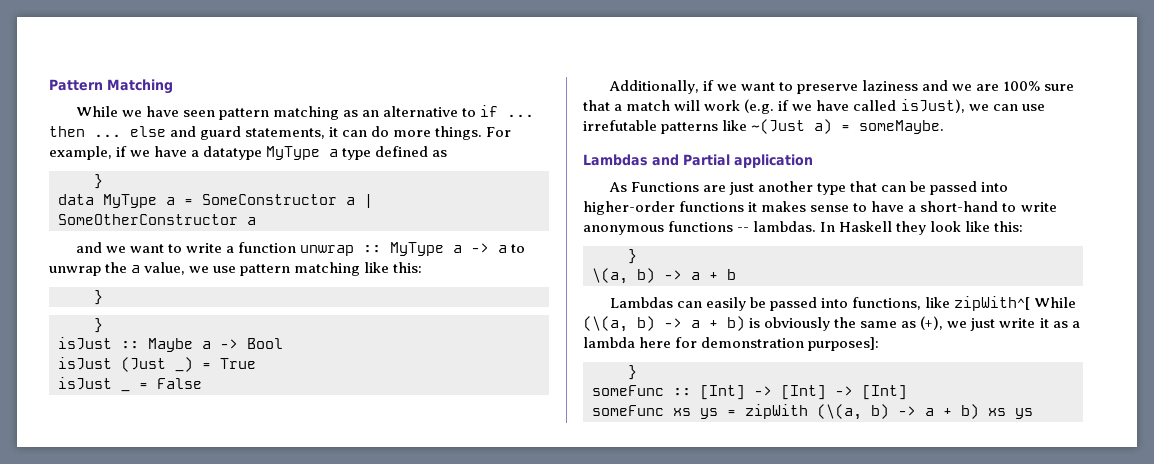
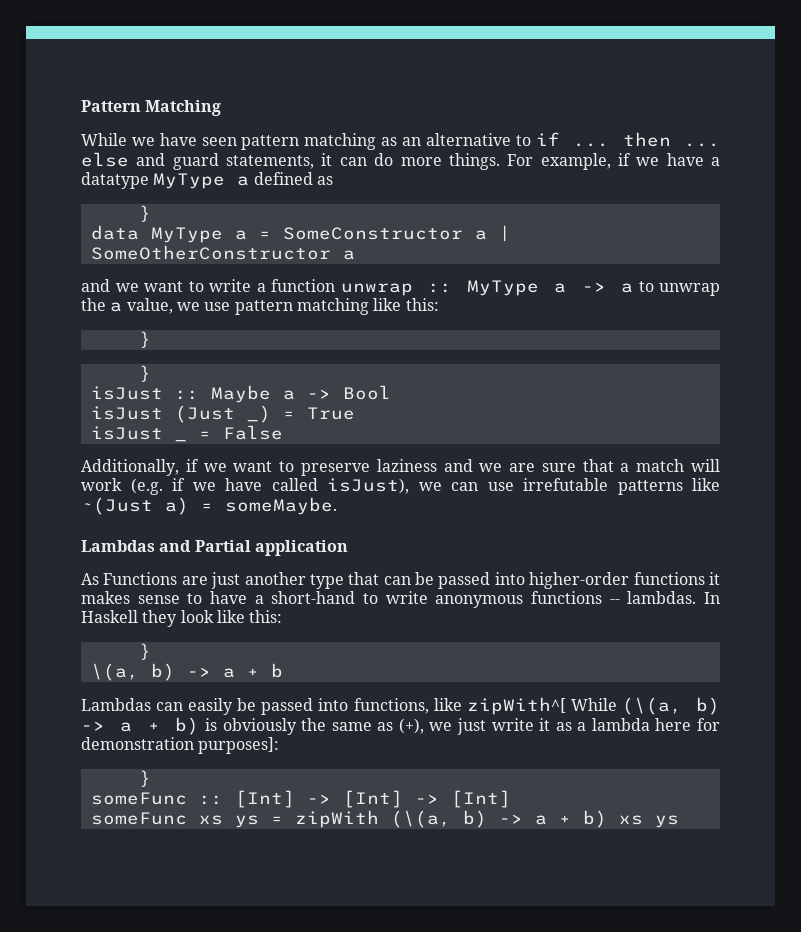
[342,148,372,160] type -> (250, 181) none
[1003,81,1041,91] 100% -> (536, 467) none

